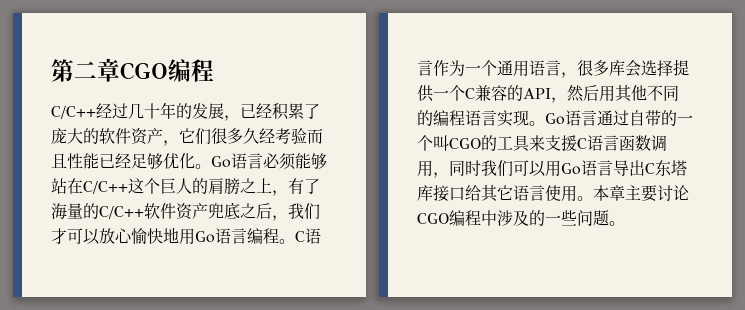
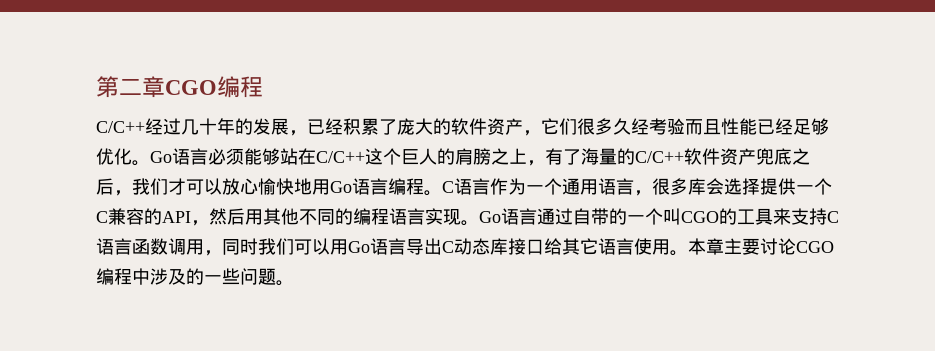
[561,135,577,151] 援 -> [809,208,827,225] 持
[655,160,687,176] 东塔 -> [454,238,490,255] 动态

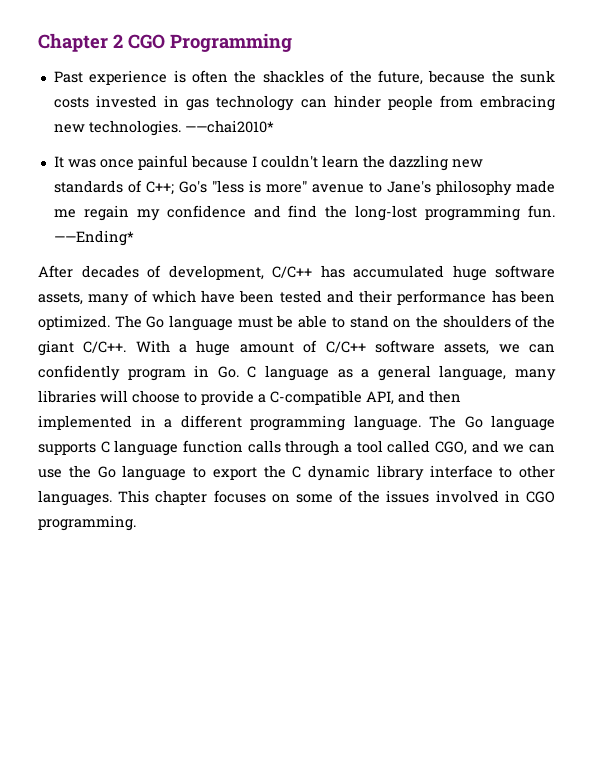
[96,76,263,98] [96,118,829,136] [96,148,810,166] [96,178,832,196] [96,208,839,226] [96,238,834,256] [96,268,294,286] 第二章CGO编程 // C/C++经过几十年的发展，已经积累了庞大的软件资产，它们很多久经考验而且性能已经足够优化。Go语言必须能够站在C/C++这个巨人的肩膀之上，有了海量的C/C++软件资产兜底之后，我们才可以放心愉快地用Go语言编程。C语言作为一个通用语言，很多库会选择提供一个C兼容的API，然后用其他不同的编程语言实现。Go语言通过自带的一个叫CGO的工具来支持C语言函数调用，同时我们可以用Go语言导出C动态库接口给其它语言使用。本章主要讨论CGO编程中涉及的一些问题。 -> [38,33,292,52] [53,70,555,85] [53,95,555,111] [53,120,274,136] [53,155,483,171] [53,180,555,196] [53,205,555,221] [53,230,134,246] [38,265,555,281] [38,290,555,306] [38,315,555,331] [38,340,555,356] [38,365,557,381] [38,390,461,405] [38,415,555,431] [38,440,555,456] [38,465,555,481] [38,490,555,506] [38,515,136,531] Chapter 2 CGO Programming // Past experience is often the shackles of the future, because the sunk costs invested in gas technology can hinder people from embracing new technologies. ——chai2010* // It was once painful because I couldn't learn the dazzling new standards of C++; Go's "less is more" avenue to Jane's philosophy made me regain my confidence and find the long-lost programming fun. ——Ending* // After decades of development, C/C++ has accumulated huge software assets, many of which have been tested and their performance has been optimized. The Go language must be able to stand on the shoulders of the giant C/C++. With a huge amount of C/C++ software assets, we can confidently program in Go. C language as a general language, many libraries will choose to provide a C-compatible API, and then implemented in a different programming language. The Go language supports C language function calls through a tool called CGO, and we can use the Go language to export the C dynamic library interface to other languages. This chapter focuses on some of the issues involved in CGO programming.

